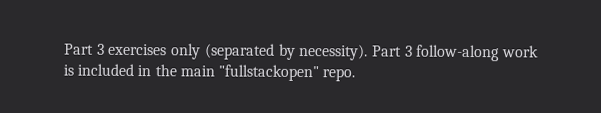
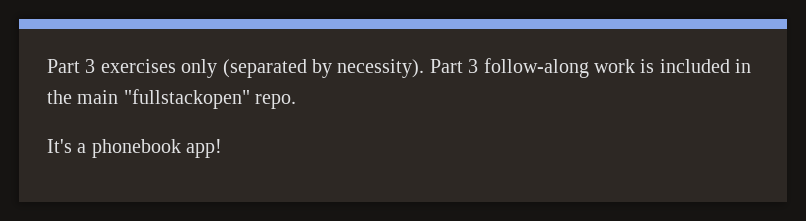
(356, 75) none -> [47,139,223,158] // It's a phonebook app!

